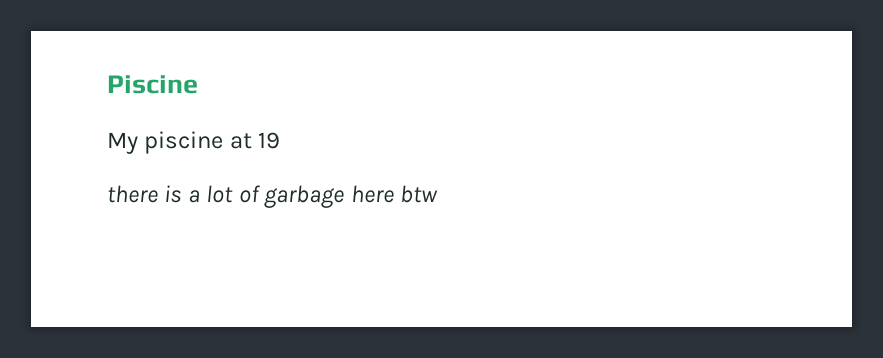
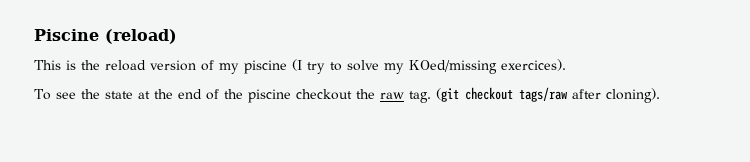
[107,131,281,154] [107,185,439,208] // My piscine at 19 // there is a lot of garbage here btw -> [105,29,177,44] [34,59,566,74] [34,87,660,103] (reload) // This is the reload version of my piscine (I try to solve my KOed/missing exercices). // To see the state at the end of the piscine checkout the raw tag. (git checkout tags/raw after cloning).

